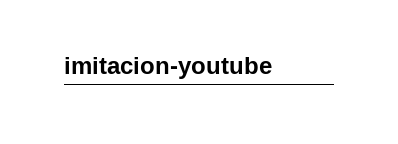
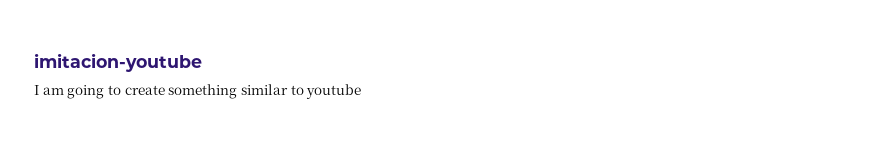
(272, 68) none -> [34,84,362,99] // I am going to create something similar to youtube

